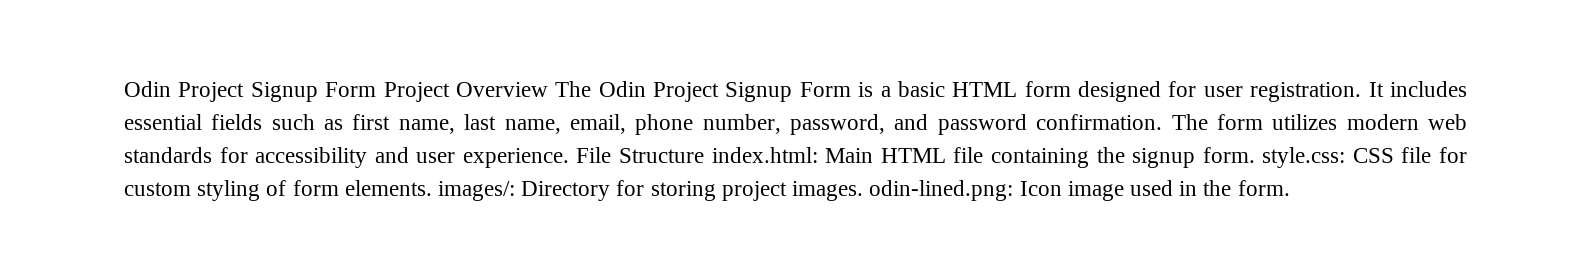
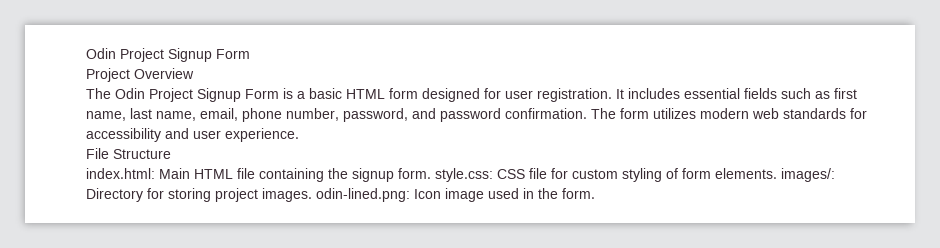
[124,81,377,102] Odin Project Signup Form -> [86,48,250,62] Odin Project Signup Form //
(548, 89) none -> (194, 73) //
(569, 158) none -> (299, 135) //
(705, 155) none -> (171, 154) //

